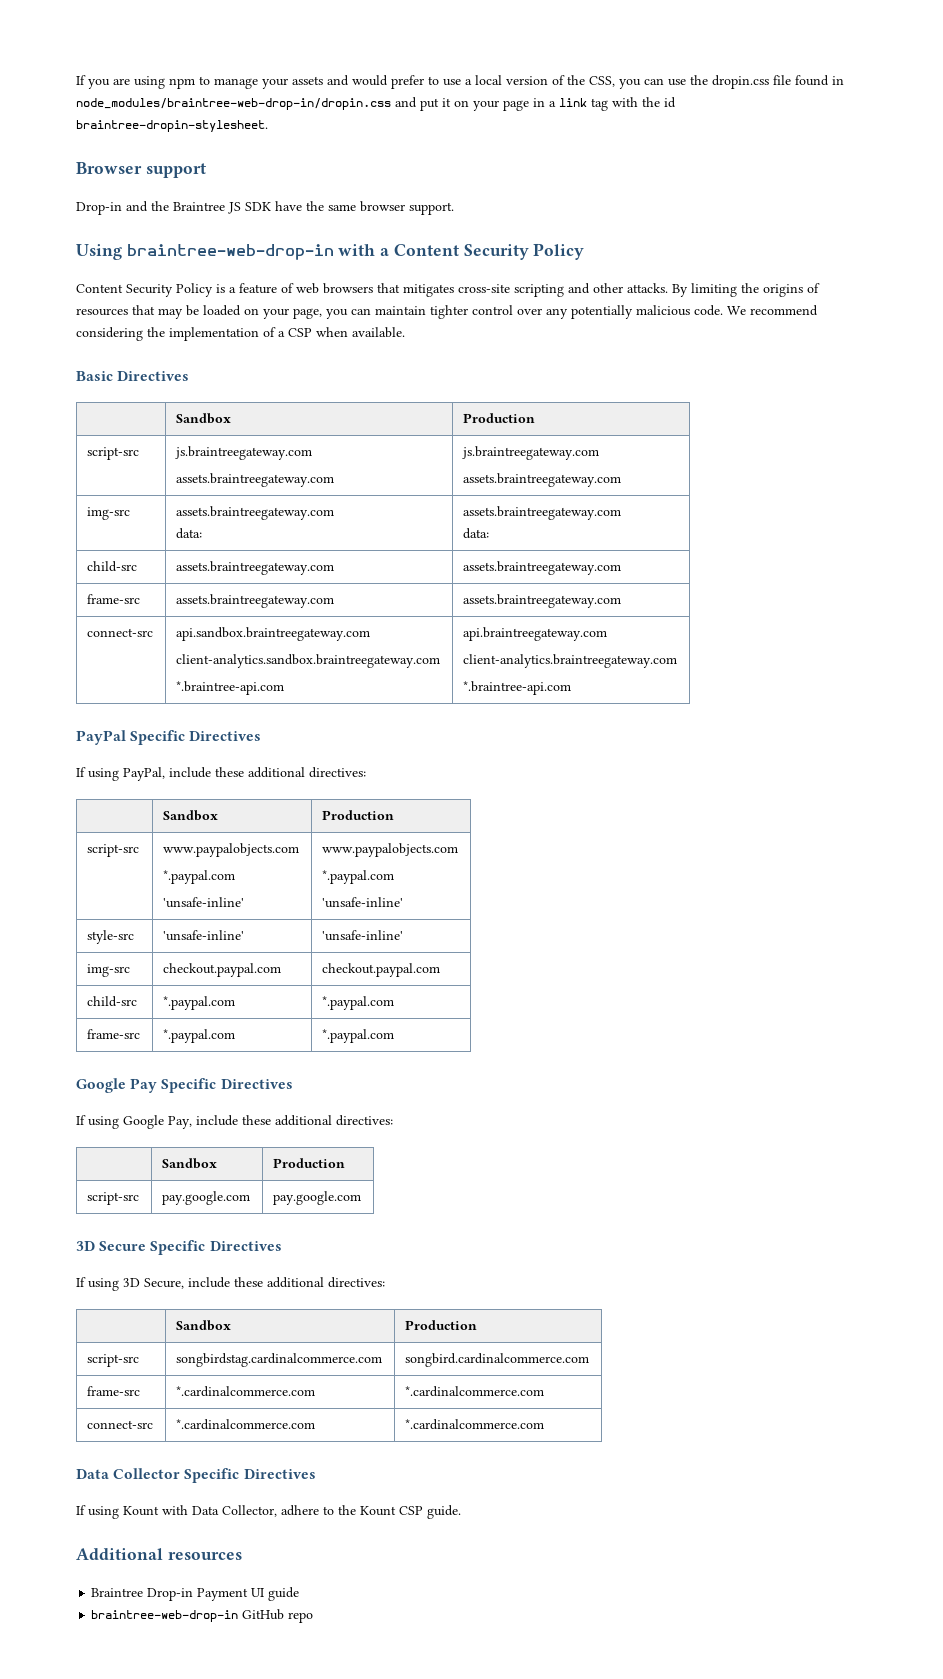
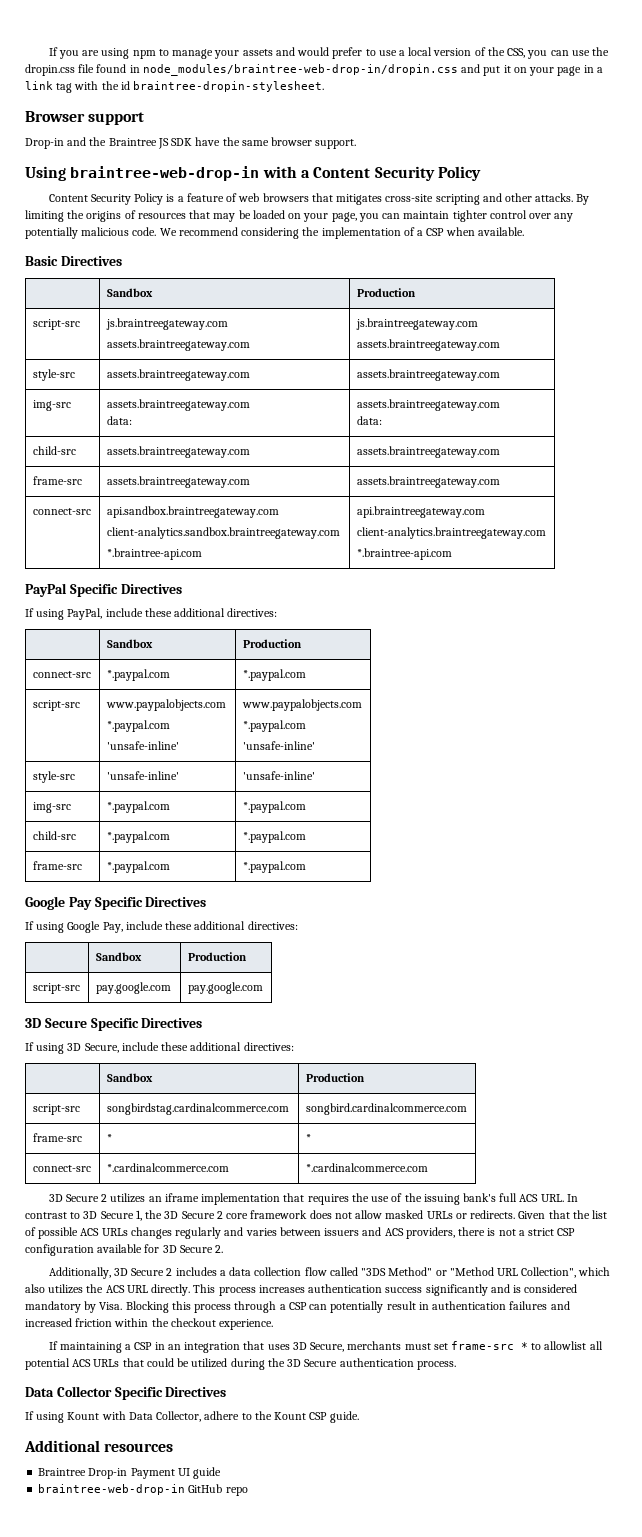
(622, 480) none -> [32,369,75,381] [106,369,250,381] [356,369,500,381] // style-src | assets.braintreegateway.com | assets.braintreegateway.com
(395, 815) none -> [32,671,91,678] [106,669,170,681] [242,669,306,681] // connect-src | *.paypal.com | *.paypal.com
[163,963,282,977] [322,963,441,977] checkout.paypal.com | checkout.paypal.com -> [106,801,170,813] [242,801,306,813] *.paypal.com | *.paypal.com
[176,1386,316,1397] [405,1386,545,1397] *.cardinalcommerce.com | *.cardinalcommerce.com -> [106,1134,112,1142] [305,1134,311,1142] * | *
(545, 1424) none -> [48,1193,578,1205] [25,1210,608,1221] [25,1227,576,1239] [25,1244,224,1256] [48,1267,611,1279] [25,1284,578,1296] [25,1301,570,1313] [25,1318,274,1330] [48,1341,603,1353] [25,1358,456,1370] // 3D Secure 2 utilizes an iframe implementation that requires the use of the issuing bank's full ACS URL. In contrast to 3D Secure 1, the 3D Secure 2 core framework does not allow masked URLs or redirects. Given that the list of possible ACS URLs changes regularly and varies between issuers and ACS providers, there is not a strict CSP configuration available for 3D Secure 2. // Additionally, 3D Secure 2 includes a data collection flow called "3DS Method" or "Method URL Collection", which also utilizes the ACS URL directly. This process increases authentication success significantly and is considered mandatory by Visa. Blocking this process through a CSP can potentially result in authentication failures and increased friction within the checkout experience. // If maintaining a CSP in an integration that uses 3D Secure, merchants must set frame-src * to allowlist all potential ACS URLs that could be utilized during the 3D Secure authentication process.

